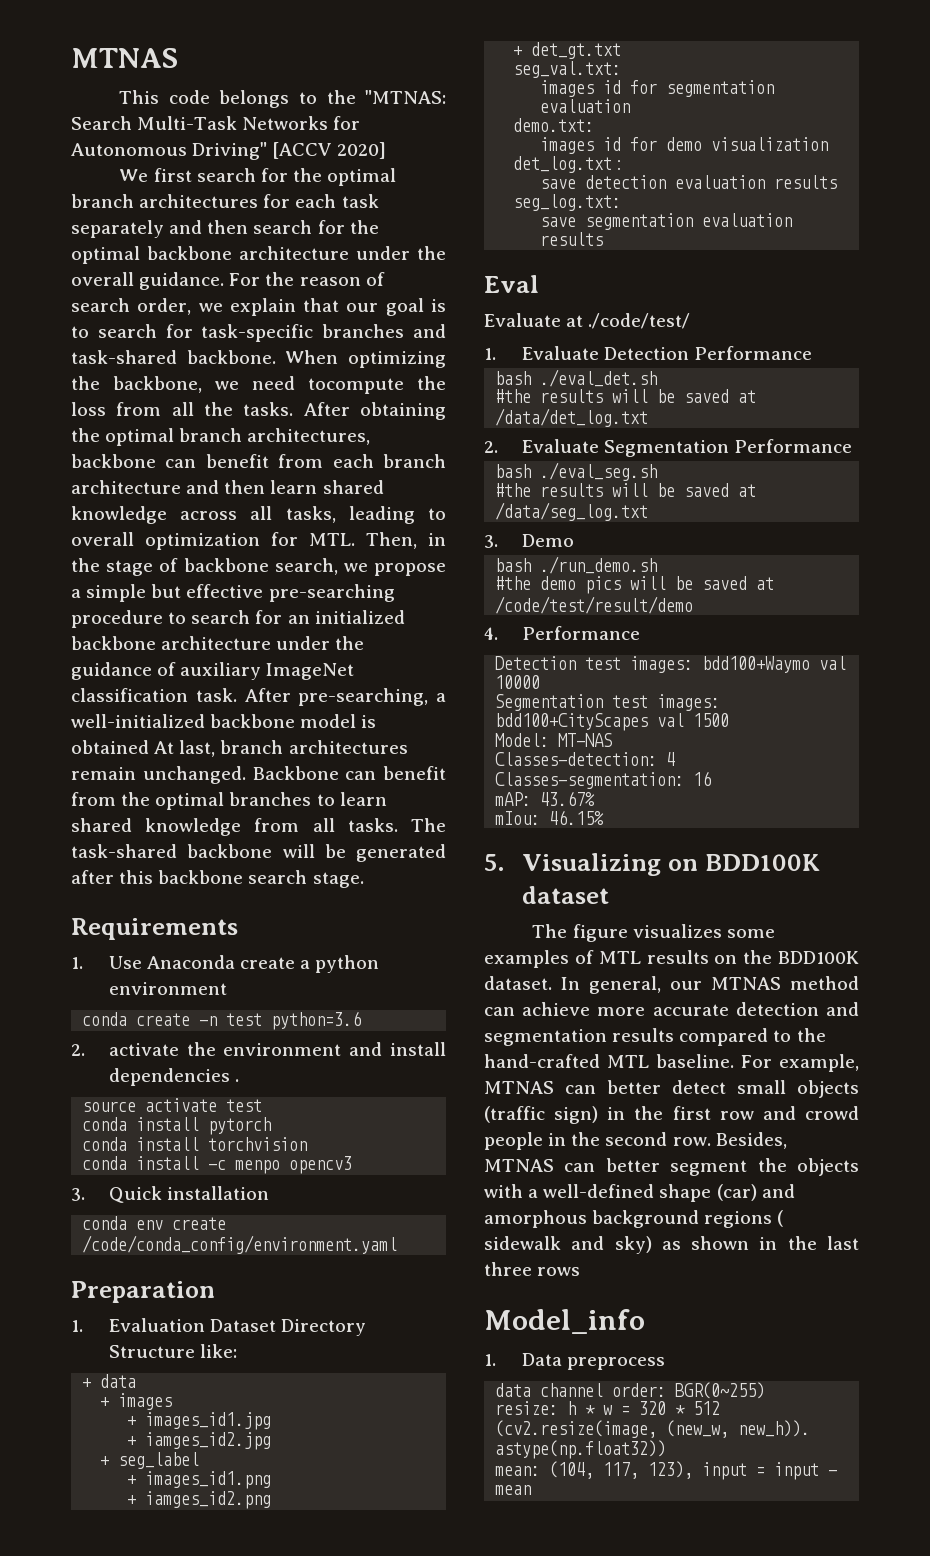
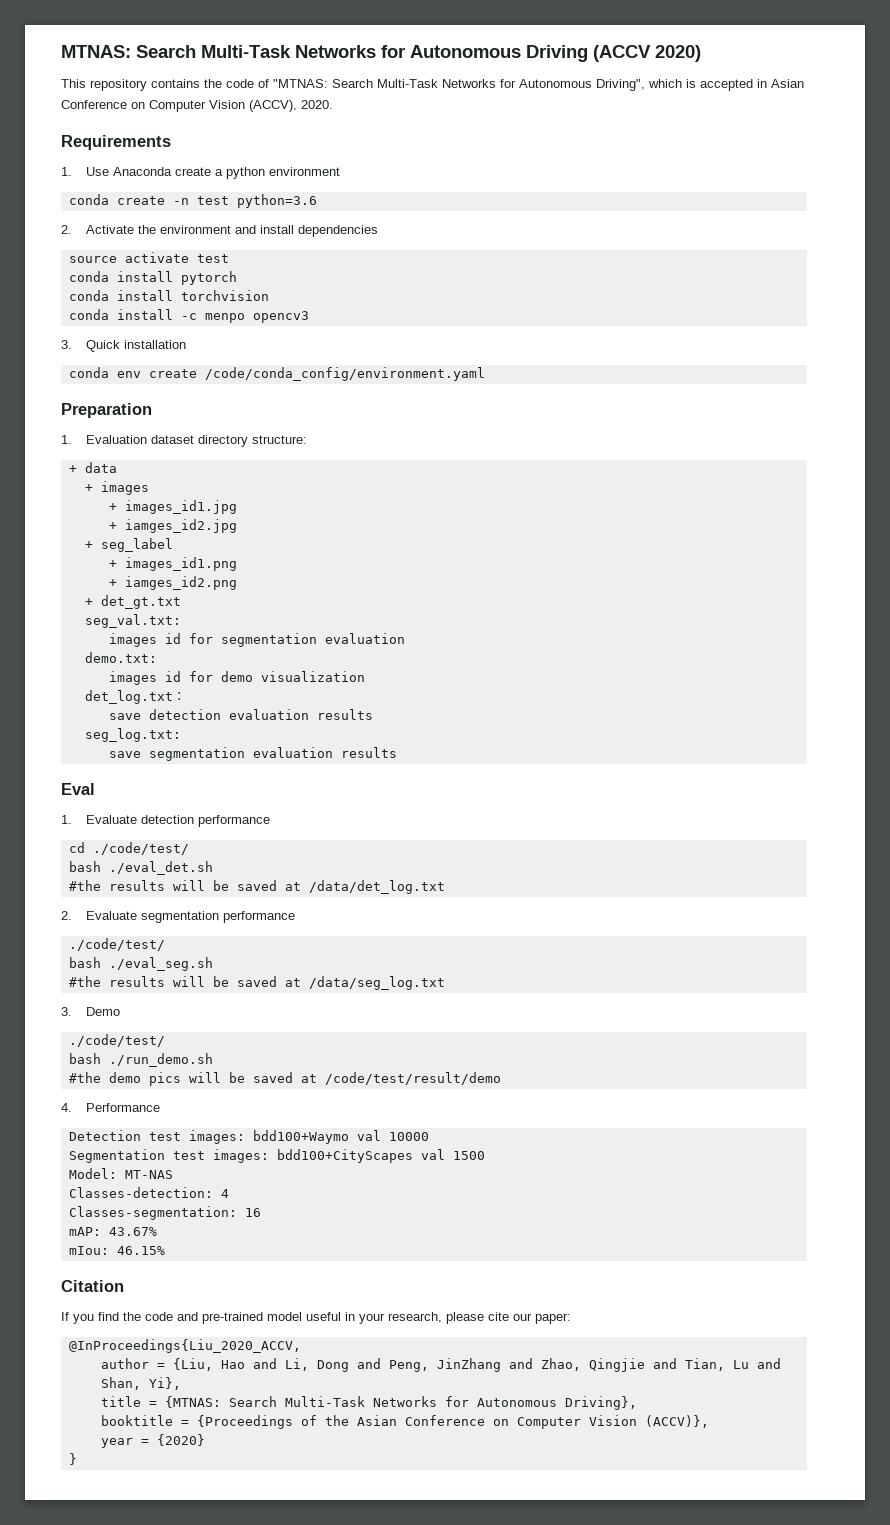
[71,48,178,68] [119,90,356,108] MTNAS // This code belongs to the -> [61,45,701,62] [61,79,269,91] MTNAS: Search Multi-Task Networks for Autonomous Driving (ACCV 2020) // This repository contains the code of
[192,142,387,160] [119,168,397,186] [71,194,379,208] [71,220,379,238] [71,246,446,264] [71,272,385,290] [71,298,446,316] [71,324,447,342] [71,350,447,368] [71,376,446,394] [71,402,446,420] [71,428,371,446] [71,454,446,468] [71,480,384,494] [71,506,446,524] [71,532,446,550] [71,558,447,576] [71,584,395,602] [71,610,405,628] [71,636,365,650] [71,662,355,680] [71,688,446,706] [71,714,377,728] [71,740,408,757] [71,766,446,784] [71,792,387,810] [71,818,446,836] [71,844,446,862] [71,870,364,888] Driving" [ACCV 2020] // We first search for the optimal branch architectures for each task separately and then search for the optimal backbone architecture under the overall guidance. For the reason of search order, we explain that our goal is to search for task-specific branches and task-shared backbone. When optimizing the backbone, we need tocompute the loss from all the tasks. After obtaining the optimal branch architectures, backbone can benefit from each branch architecture and then learn shared knowledge across all tasks, leading to overall optimization for MTL. Then, in the stage of backbone search, we propose a simple but effective pre-searching procedure to search for an initialized backbone architecture under the guidance of auxiliary ImageNet classification task. After pre-searching, a well-initialized backbone model is obtained At last, branch architectures remain unchanged. Backbone can benefit from the optimal branches to learn shared knowledge from all tasks. The task-shared backbone will be generated after this backbone search stage. -> [596,79,804,91] [61,100,333,112] Driving", which is accepted in Asian Conference on Computer Vision (ACCV), 2020.
[108,1043,179,1056] activate -> [86,225,135,234] Activate
[234,1079,239,1082] . -> (379, 231) none
[209,1319,367,1336] [108,1344,237,1358] Dataset Directory Structure like: -> [151,435,308,447] dataset directory structure:
[484,313,691,329] // Evaluate at ./code/test/ -> (95, 789) none
[603,346,813,360] Detection Performance -> [141,815,271,827] [68,842,189,855] detection performance // cd ./code/test/
[603,439,853,457] Segmentation Performance -> [141,911,296,923] [68,938,165,951] segmentation performance // ./code/test/
(574, 540) none -> [68,1034,165,1047] // ./code/test/
[484,853,820,876] [521,886,609,904] [532,924,775,942] [484,950,859,968] [484,976,859,994] [484,1002,859,1016] [484,1028,826,1046] [484,1054,859,1072] [484,1080,859,1098] [484,1106,859,1124] [484,1132,787,1150] [484,1158,859,1176] [484,1184,795,1202] [484,1210,784,1228] [484,1236,859,1254] [484,1262,581,1276] [484,1309,645,1334] [484,1353,665,1370] [495,1382,766,1399] [495,1401,721,1415] [495,1420,811,1438] [495,1440,667,1459] [495,1461,838,1480] [495,1485,532,1495] 5. Visualizing on BDD100K dataset // The figure visualizes some examples of MTL results on the BDD100K dataset. In general, our MTNAS method can achieve more accurate detection and segmentation results compared to the hand-crafted MTL baseline. For example, MTNAS can better detect small objects (traffic sign) in the first row and crowd people in the second row. Besides, MTNAS can better segment the objects with a well-defined shape (car) and amorphous background regions ( sidewalk and sky) as shown in the last three rows // Model_info // 1. Data preprocess // data channel order: BGR(0~255) // resize: h * w = 320 * 512 (cv2.resize(image, (new_w, new_h)). astype(np.float32)) // mean: (104, 117, 123), input = input - mean -> [61,1280,124,1292] [61,1312,571,1324] [68,1339,301,1353] [100,1358,781,1372] [100,1377,181,1390] [100,1396,637,1410] [100,1415,709,1429] [100,1434,205,1448] [68,1453,77,1465] Citation // If you find the code and pre-trained model useful in your research, please cite our paper: // @InProceedings{Liu_2020_ACCV, // author = {Liu, Hao and Li, Dong and Peng, JinZhang and Zhao, Qingjie and Tian, Lu and Shan, Yi}, // title = {MTNAS: Search Multi-Task Networks for Autonomous Driving}, // booktitle = {Proceedings of the Asian Conference on Computer Vision (ACCV)}, // year = {2020} // }

